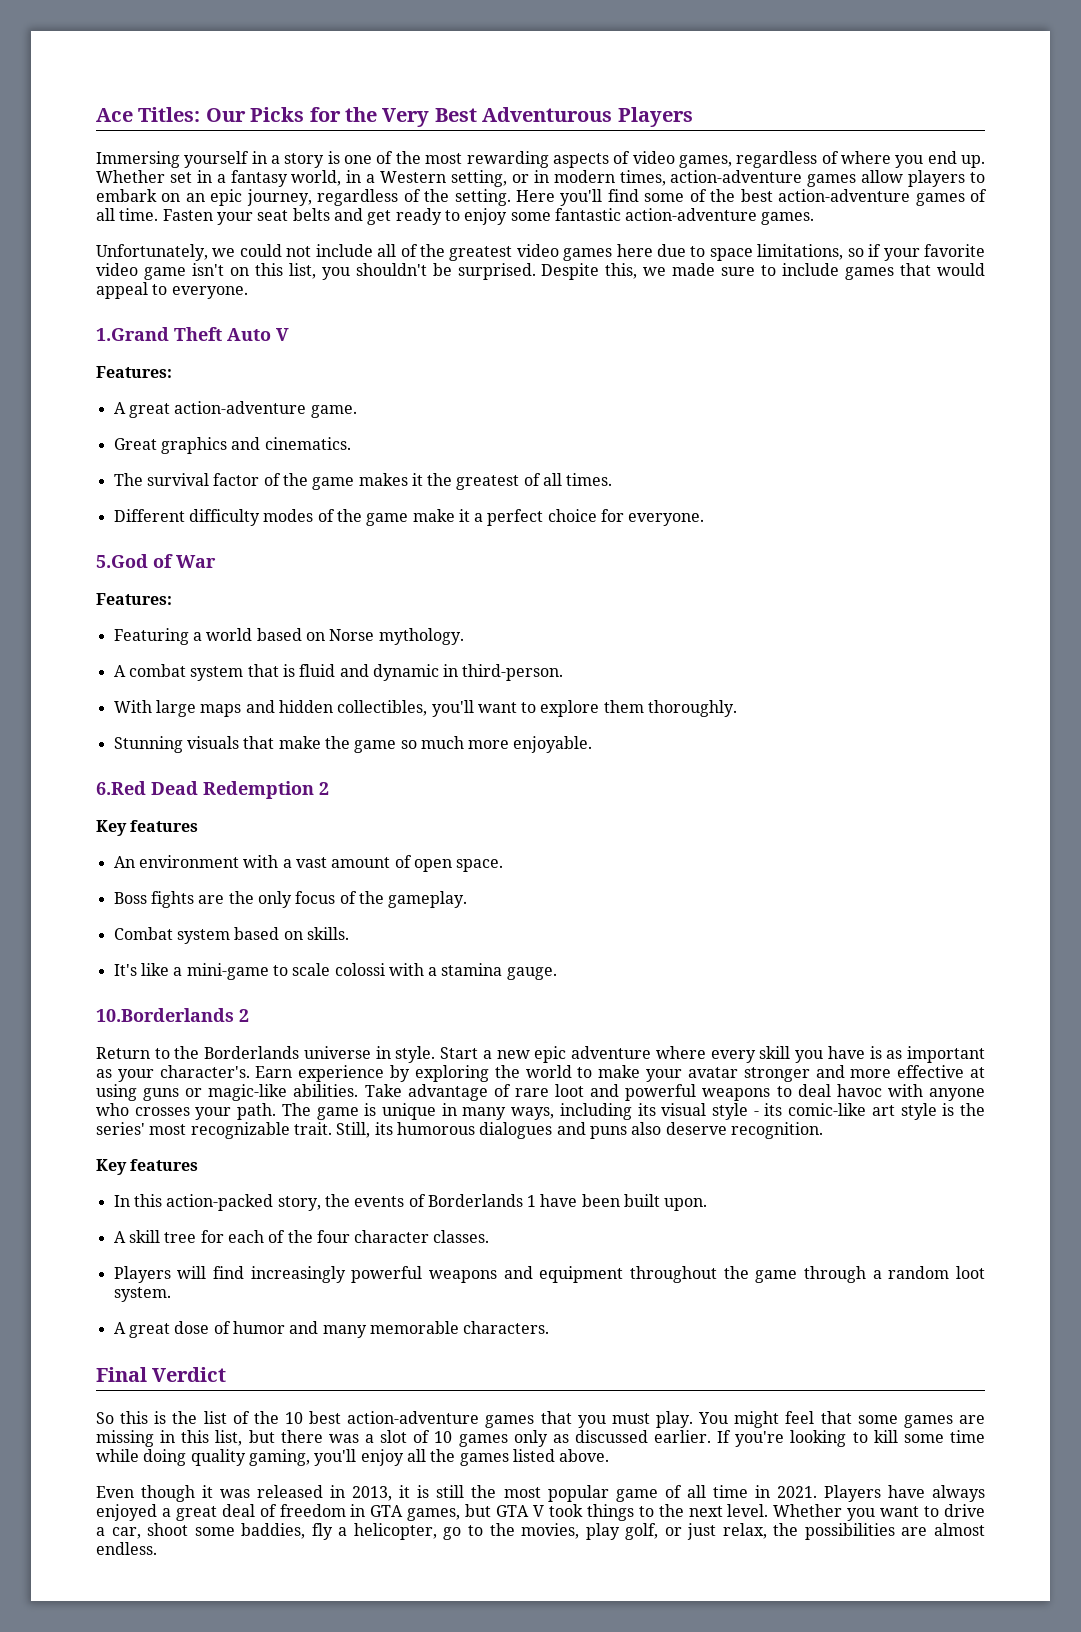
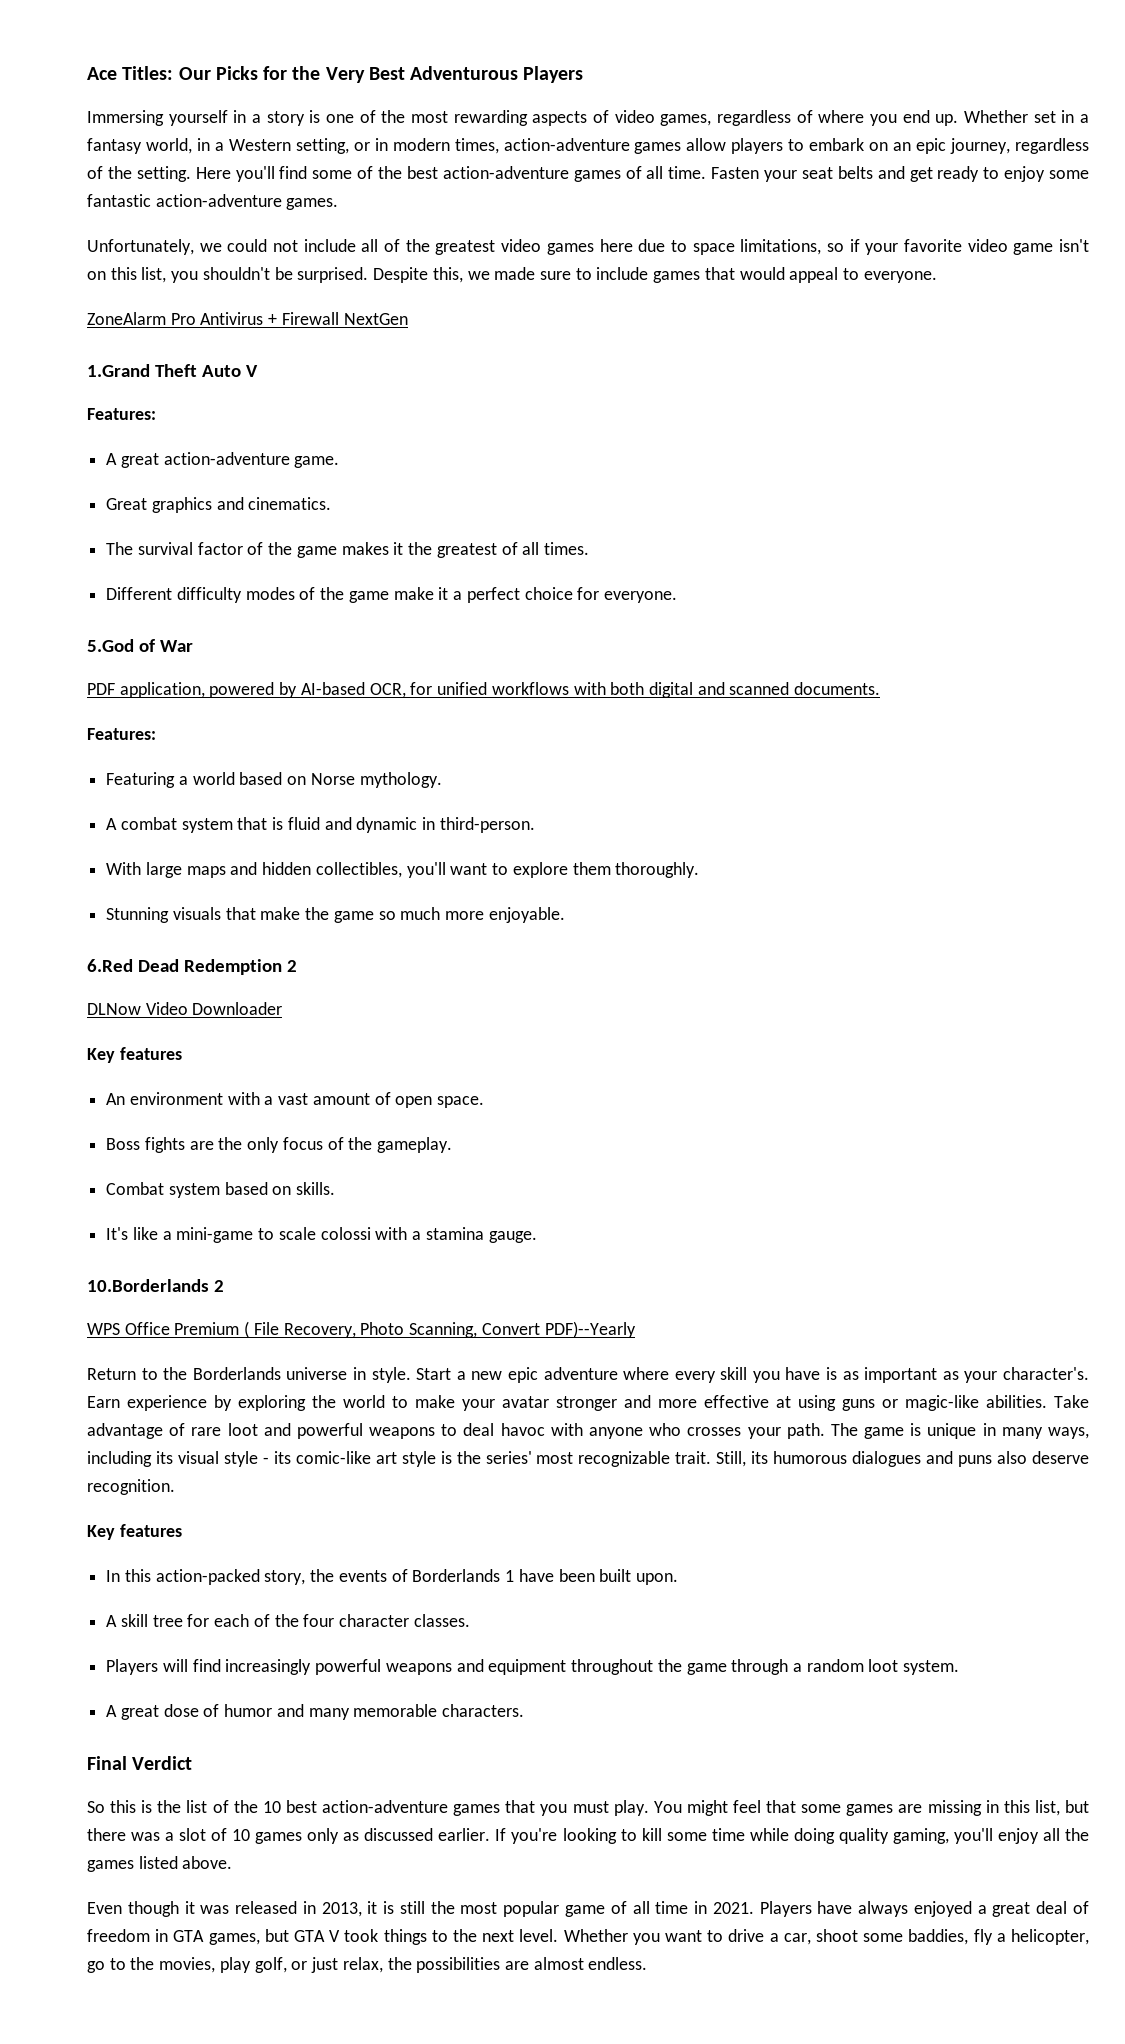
(248, 292) none -> [87,312,408,325] // ZoneAlarm Pro Antivirus + Firewall NextGen
(216, 561) none -> [87,682,881,698] // PDF application, powered by AI-based OCR, for unified workflows with both digital and scanned documents.
(329, 788) none -> [87,1002,283,1015] // DLNow Video Downloader
(249, 1015) none -> [87,1321,636,1338] // WPS Office Premium ( File Recovery, Photo Scanning, Convert PDF)--Yearly

